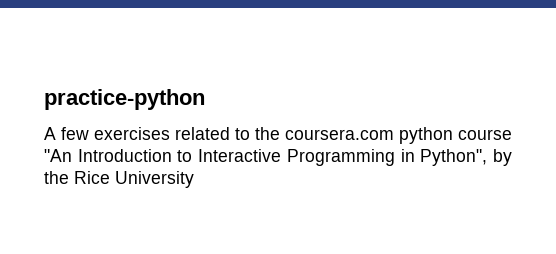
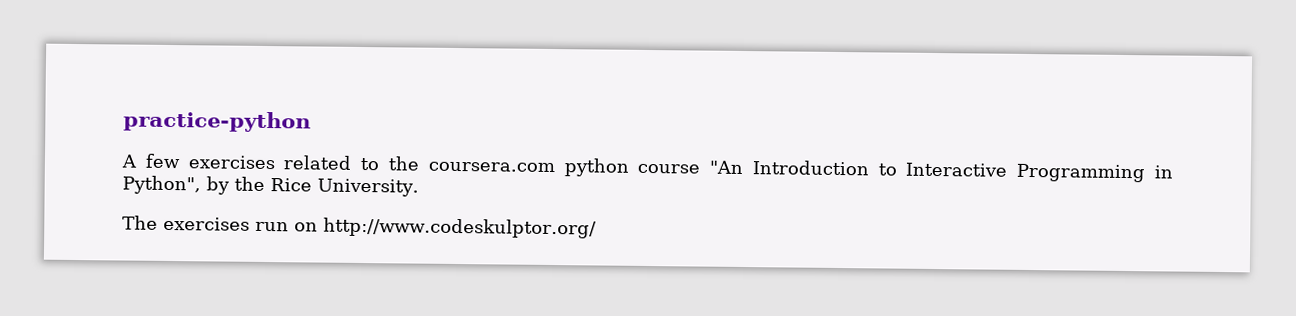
[115,171,194,188] University -> [317,178,419,197] [122,215,597,239] University. // The exercises run on http://www.codeskulptor.org/

